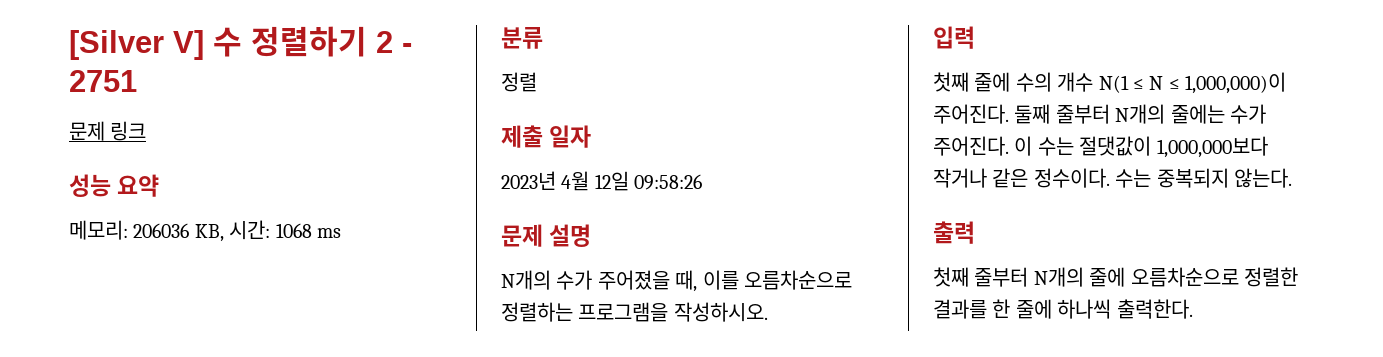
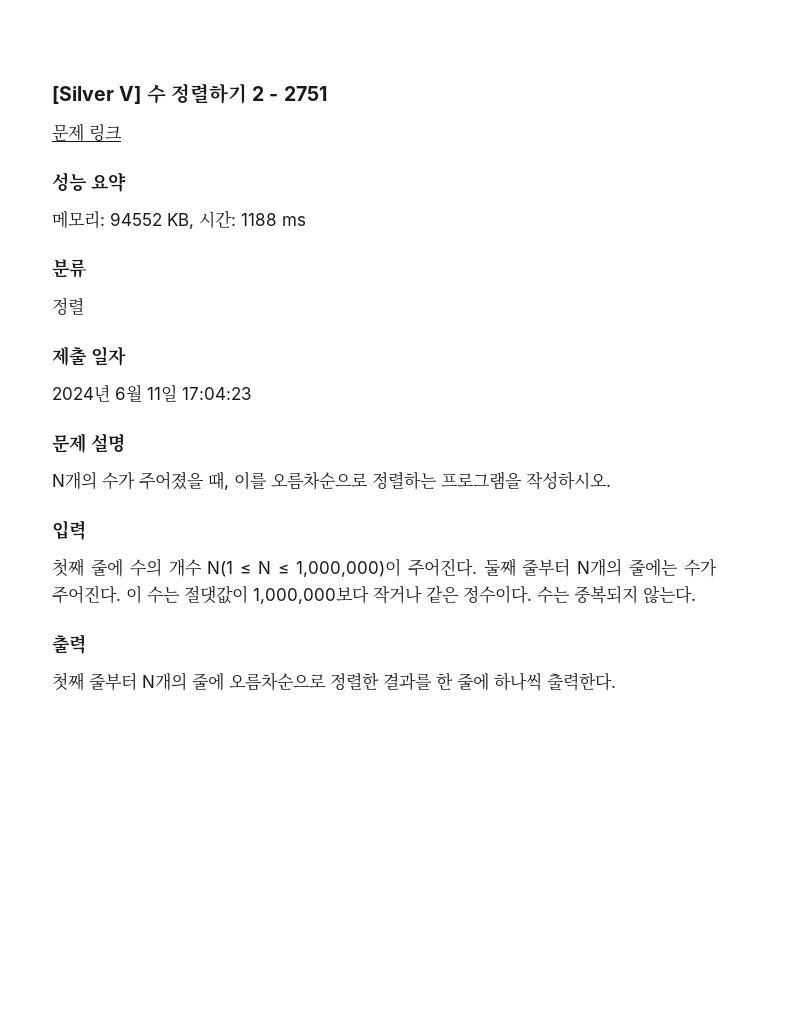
[133,223,190,238] 206036 -> [110,212,162,226] 94552
[275,223,312,238] 1068 -> [241,213,277,226] 1188
[501,171,703,191] 2023년 4월 12일 09:58:26 -> [52,385,252,402] 2024년 6월 11일 17:04:23

